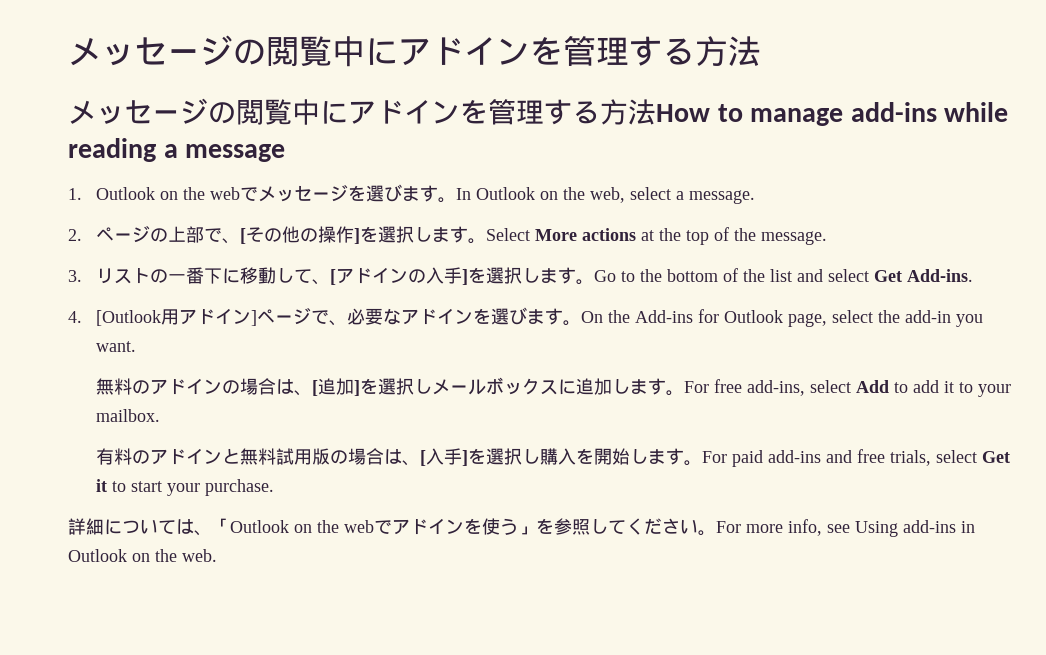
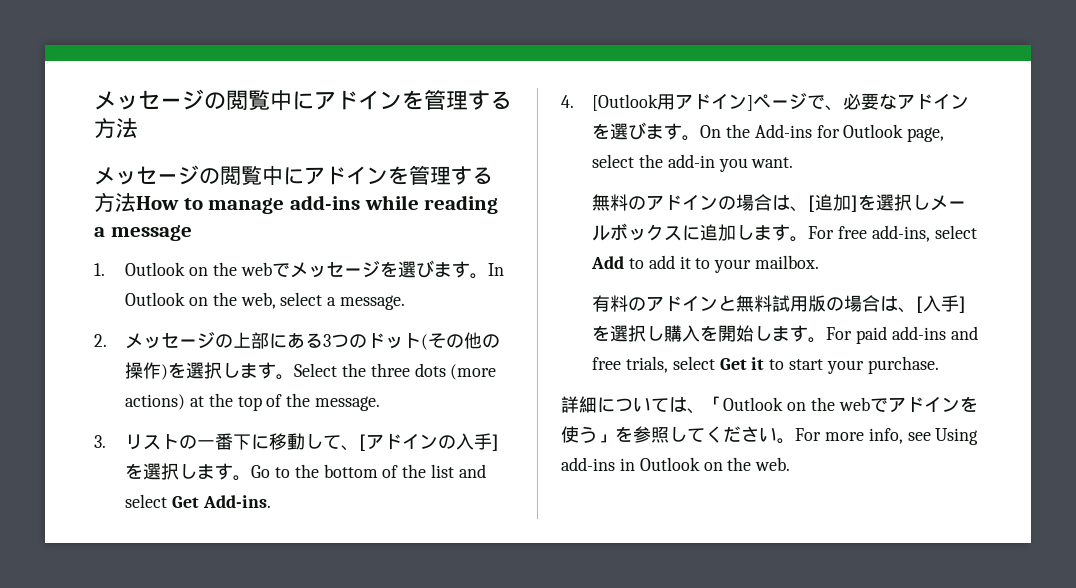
[95,227,114,241] ペ -> [124,332,179,349] メッセ
[203,228,246,244] で、[ -> [268,333,428,350] にある3つのドット(
[353,228,360,244] ] -> [160,364,168,380] )
[534,228,636,241] More actions -> [341,363,497,380] [124,394,185,410] the three dots (more actions)

